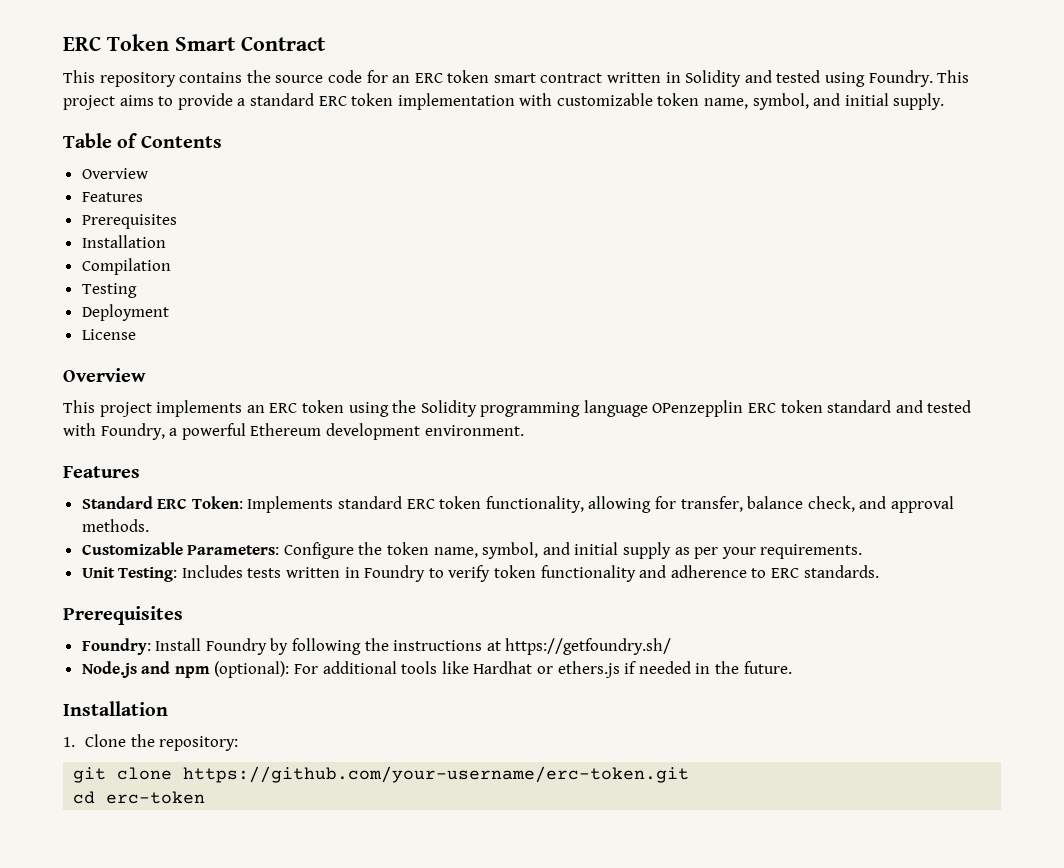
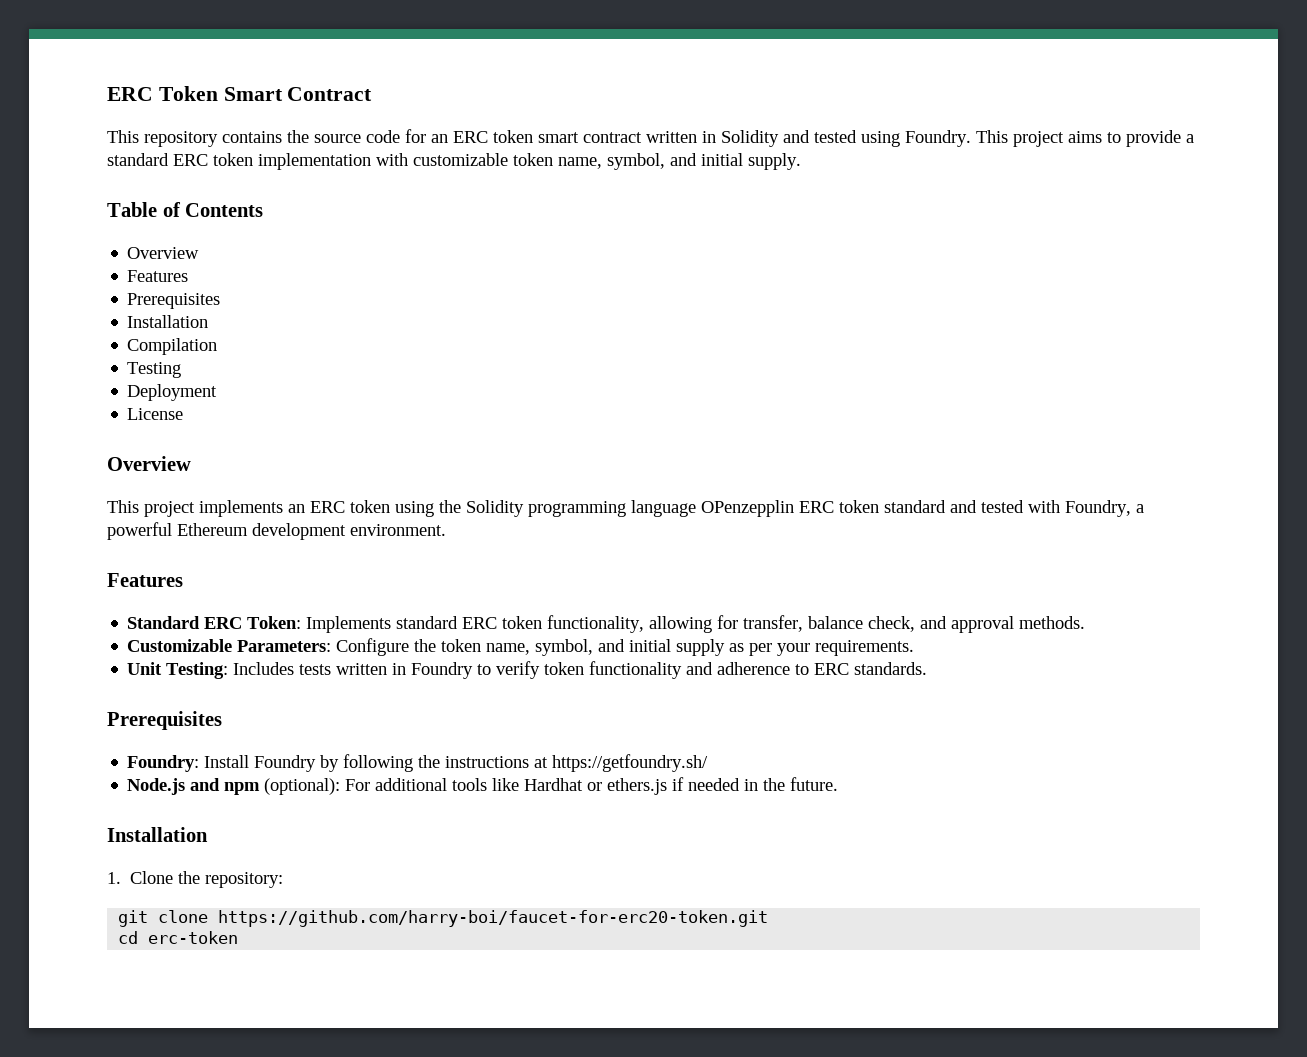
[183,766,690,783] https://github.com/your-username/erc-token.git -> [218,910,769,927] https://github.com/harry-boi/faucet-for-erc20-token.git

